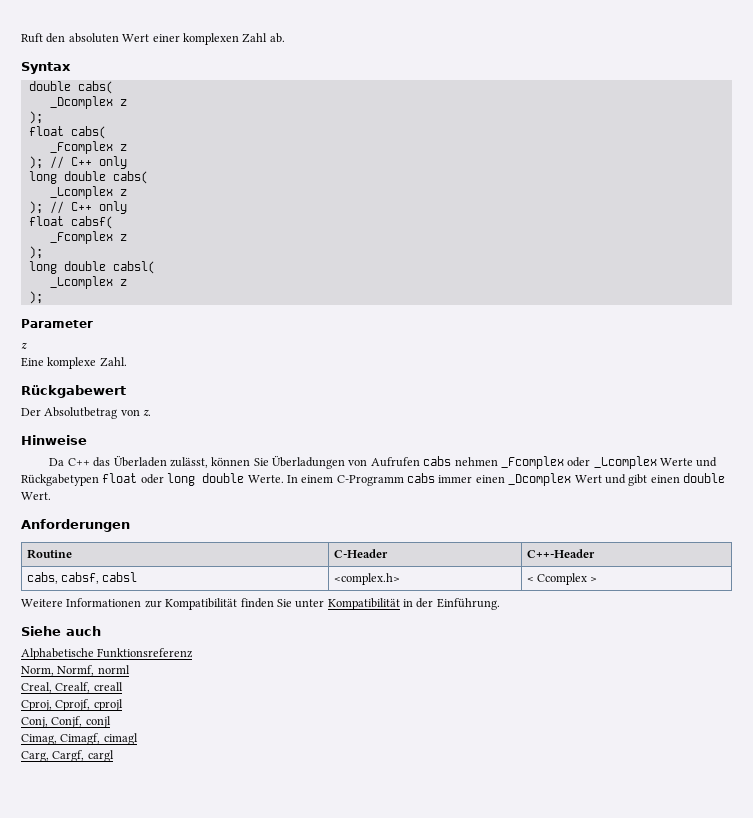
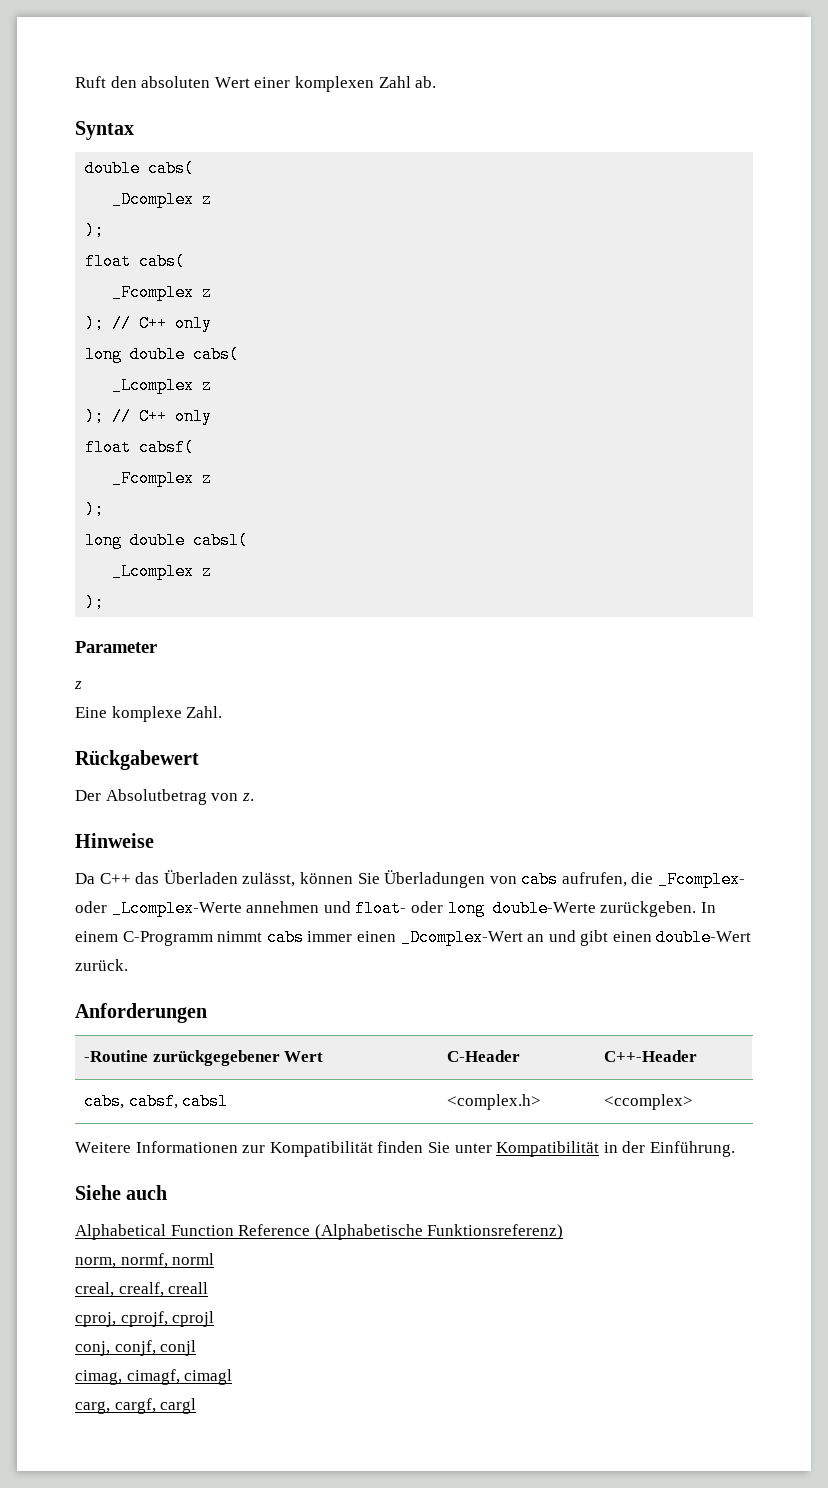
[370,456,718,469] [21,473,284,486] Aufrufen cabs nehmen _Fcomplex oder _Lcomplex Werte und Rückgabetypen float oder long double Werte. -> [521,871,746,888] [75,900,697,917] cabs aufrufen, die _Fcomplex- oder _Lcomplex-Werte annehmen und float- oder long double-Werte zurückgeben.
(404, 480) none -> [217,931,263,942] nimmt
[508,473,602,486] _Dcomplex Wert -> [400,929,545,946] _Dcomplex-Wert an
[683,473,725,483] [21,492,51,500] double Wert. -> [656,929,752,946] [75,959,128,971] double-Wert zurück.
[26,549,72,559] Routine -> [84,1050,324,1066] -Routine zurückgegebener Wert
[526,573,598,585] < Ccomplex > -> [604,1094,694,1110] <ccomplex>
[21,648,194,660] [21,665,95,676] Alphabetische Funktionsreferenz // Norm, Normf, -> [75,1224,564,1240] [75,1253,168,1268] Alphabetical Function Reference (Alphabetische Funktionsreferenz) // norm, normf,
[21,682,91,693] Creal, Crealf, -> [75,1282,164,1297] creal, crealf,
[21,699,91,711] Cproj, Cprojf, -> [75,1311,168,1327] cproj, cprojf,
[21,716,83,728] Conj, Conjf, -> [75,1340,156,1356] conj, conjf,
[21,733,101,745] Cimag, Cimagf, -> [75,1369,180,1385] cimag, cimagf,
[21,750,85,762] Carg, Cargf, -> [75,1398,156,1414] carg, cargf,

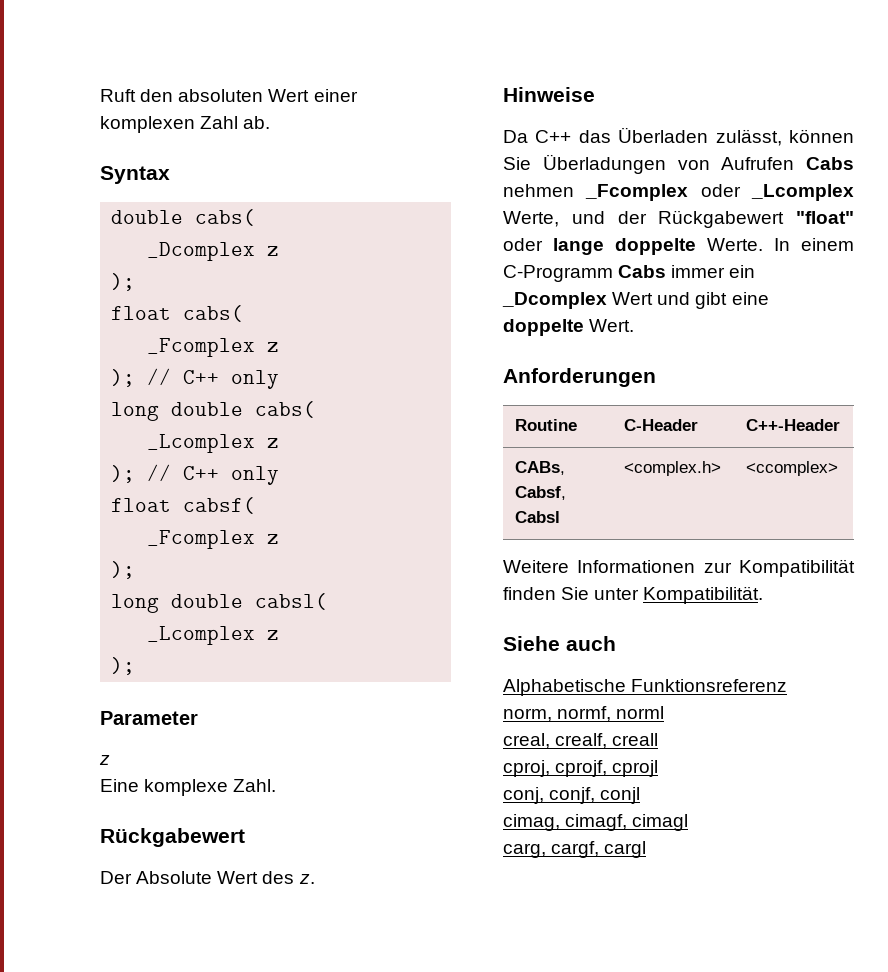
[105,789,239,805] Absolutbetrag von -> [136,871,295,884] Absolute Wert des
[521,871,746,888] [75,900,716,917] [75,929,752,946] [75,959,128,971] [75,1003,207,1023] [84,1050,324,1066] cabs aufrufen, die _Fcomplex- oder _Lcomplex-Werte annehmen und float- oder long double-Werte zurückgeben. In einem C-Programm nimmt cabs immer einen _Dcomplex-Wert an und gibt einen double-Wert zurück. // Anforderungen // -Routine zurückgegebener Wert -> [721,157,854,170] [503,184,854,201] [503,210,854,228] [503,238,854,255] [503,265,756,282] [502,292,769,309] [503,319,635,336] [503,368,656,387] [514,419,577,431] Aufrufen Cabs nehmen _Fcomplex oder _Lcomplex Werte, und der Rückgabewert "float" oder lange doppelte Werte. In einem C-Programm Cabs immer ein _Dcomplex Wert und gibt eine doppelte Wert. // Anforderungen // Routine
[84,1093,229,1110] cabs, cabsf, cabsl -> [514,461,565,475] [514,486,566,500] [514,511,560,523] CABs, Cabsf, Cabsl
[496,1141,735,1157] [75,1185,168,1200] [75,1224,564,1240] Kompatibilität in der Einführung. // Siehe auch // Alphabetical Function Reference (Alphabetische Funktionsreferenz) -> [643,586,764,604] [503,636,616,651] [503,679,788,696] Kompatibilität. // Siehe auch // Alphabetische Funktionsreferenz

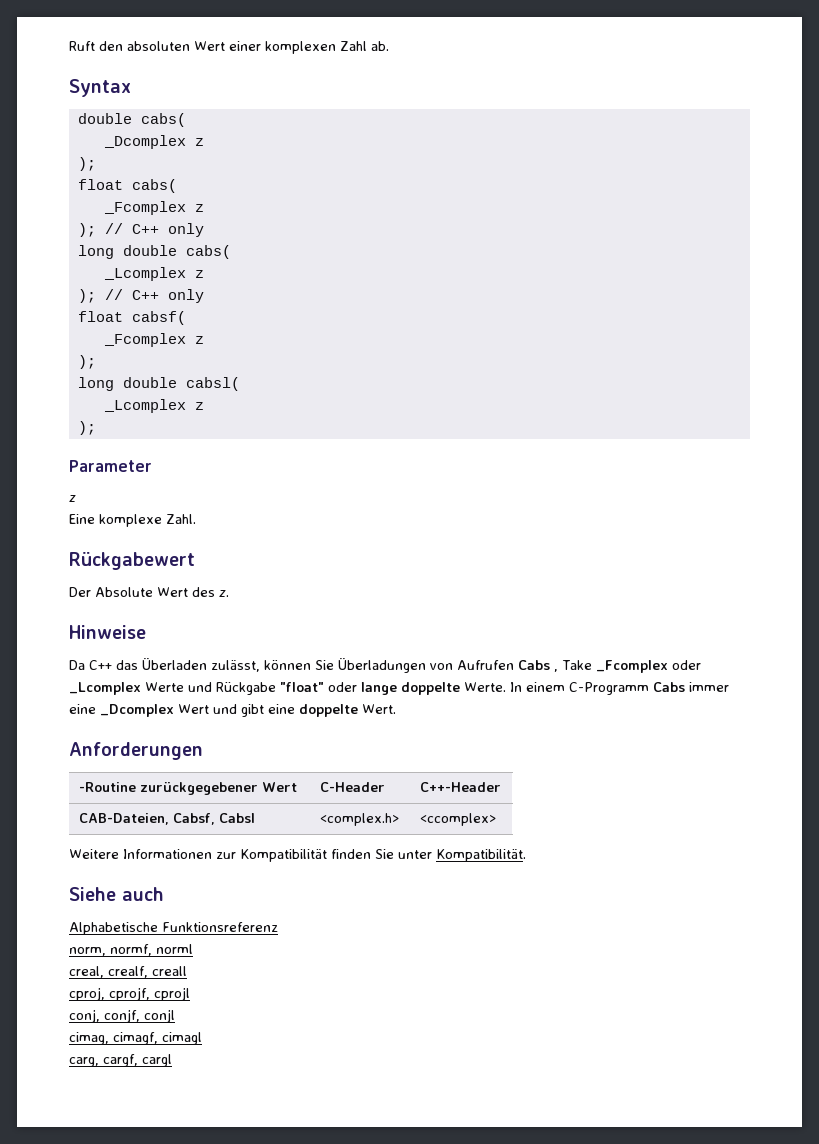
[503,184,574,197] nehmen -> [554,660,592,672] , Take
[503,210,785,228] Werte, und der Rückgabewert -> [145,682,276,695] Werte und Rückgabe
[729,265,756,278] ein -> [69,704,96,714] eine
[514,419,577,431] Routine -> [78,782,297,795] -Routine zurückgegebener Wert
[514,461,565,475] CABs, -> [78,813,169,825] CAB-Dateien,

